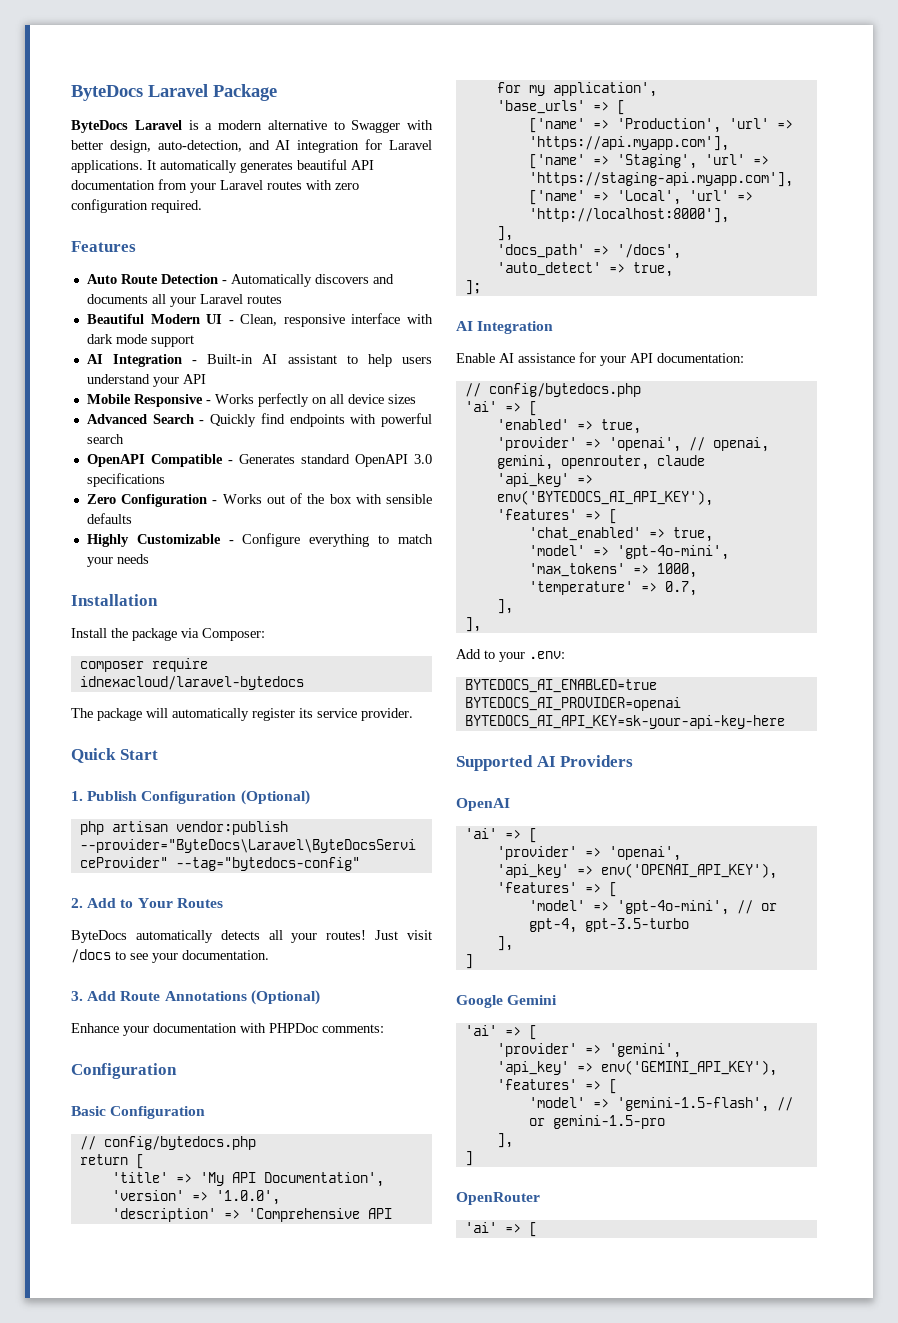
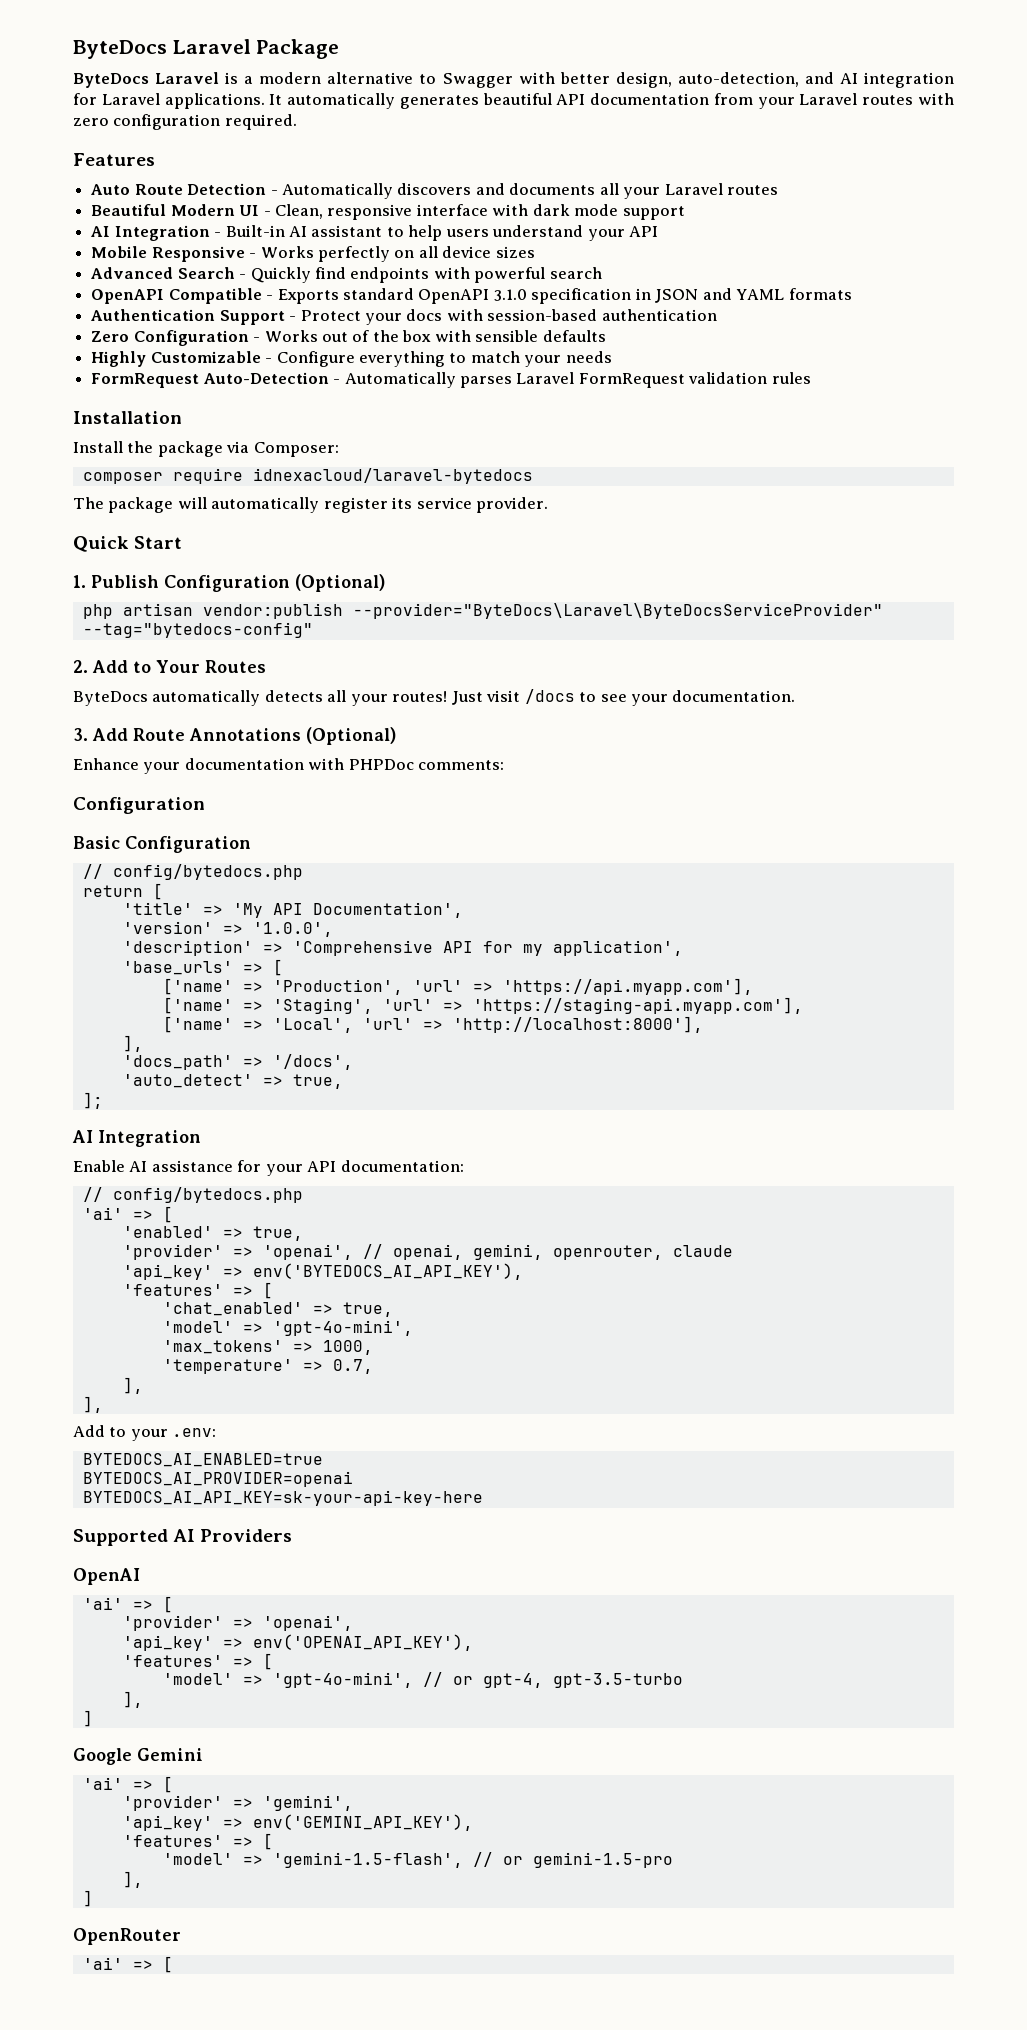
[238,454,295,464] Generates -> [277,289,339,304] Exports
[414,454,432,464] [86,473,165,487] 3.0 specifications -> [493,288,852,304] [91,309,717,325] 3.1.0 specification in JSON and YAML formats // Authentication Support - Protect your docs with session-based authentication
(149, 559) none -> [91,372,811,388] // FormRequest Auto-Detection - Automatically parses Laravel FormRequest validation rules

